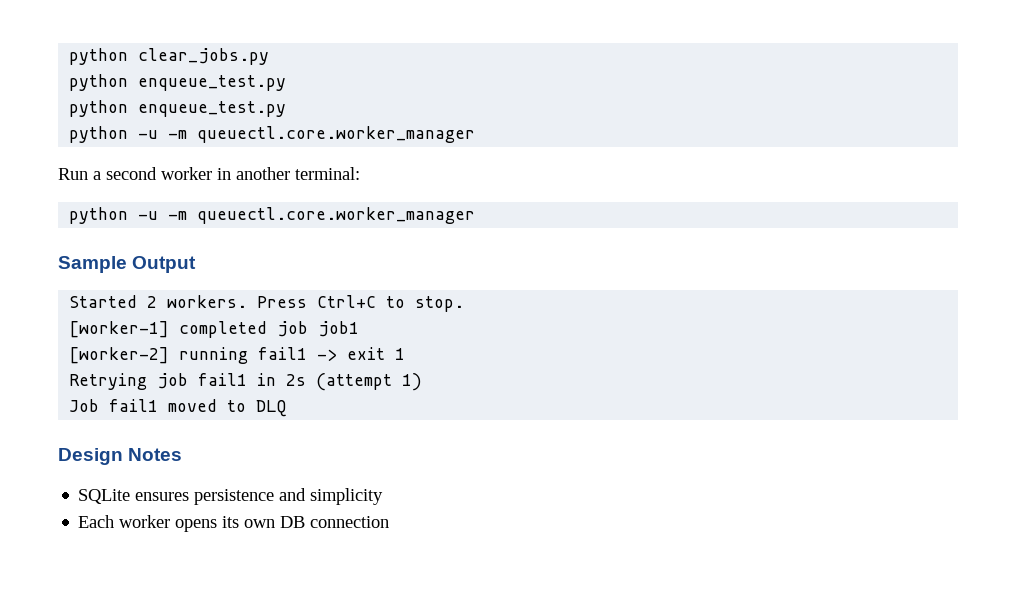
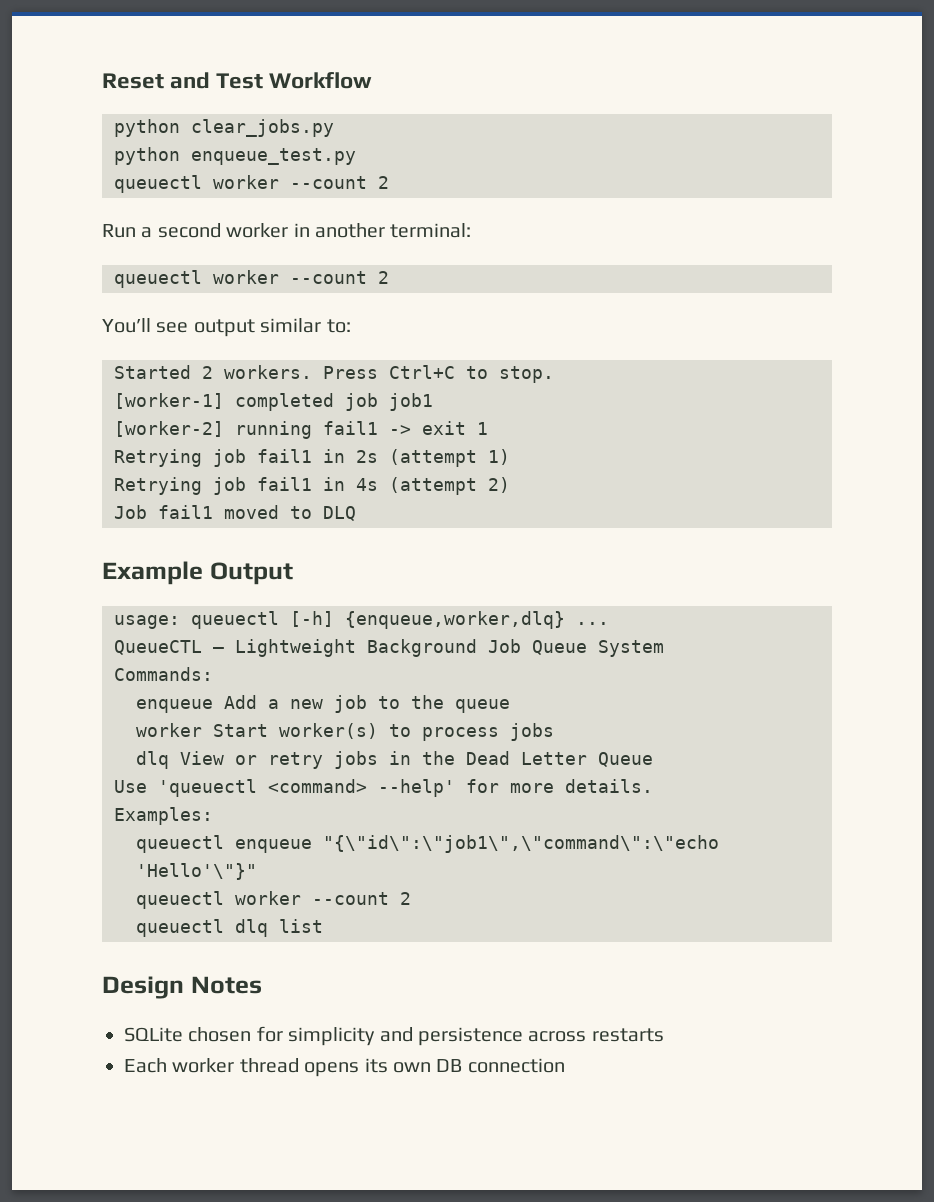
(69, 56) none -> [102,72,373,89] Reset and Test Workflow //
[69,100,287,117] [69,126,476,143] python enqueue_test.py // python -u -m queuectl.core.worker_manager -> [114,175,389,193] queuectl worker --count 2
[69,207,476,224] [58,256,197,273] python -u -m queuectl.core.worker_manager // Sample Output -> [114,270,389,288] [102,318,351,337] queuectl worker --count 2 // You’ll see output similar to:
(423, 382) none -> [114,477,510,495] // Retrying job fail1 in 4s (attempt 2)
[58,448,183,465] [78,488,384,505] Design Notes // SQLite ensures persistence and simplicity -> [102,561,293,585] [114,611,609,629] [114,639,664,657] [114,667,213,681] [136,695,510,713] [136,723,554,741] [136,751,653,769] [114,779,653,797] [114,807,213,825] [136,835,719,853] [136,863,257,880] [136,891,411,909] [136,919,323,937] [102,976,262,999] [124,1026,664,1046] Example Output // usage: queuectl [-h] {enqueue,worker,dlq} ... // QueueCTL — Lightweight Background Job Queue System // Commands: // enqueue Add a new job to the queue // worker Start worker(s) to process jobs // dlq View or retry jobs in the Dead Letter Queue // Use 'queuectl <command> --help' for more details. // Examples: // queuectl enqueue "{\"id\":\"job1\",\"command\":\"echo 'Hello'\"}" // queuectl worker --count 2 // queuectl dlq list // Design Notes // SQLite chosen for simplicity and persistence across restarts
(171, 521) none -> [239,1058,299,1073] thread

